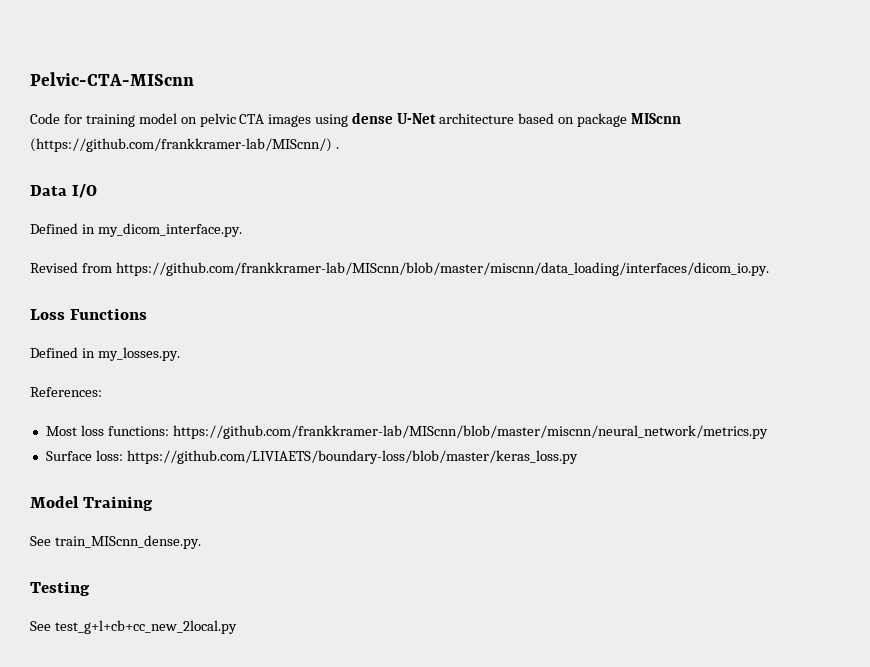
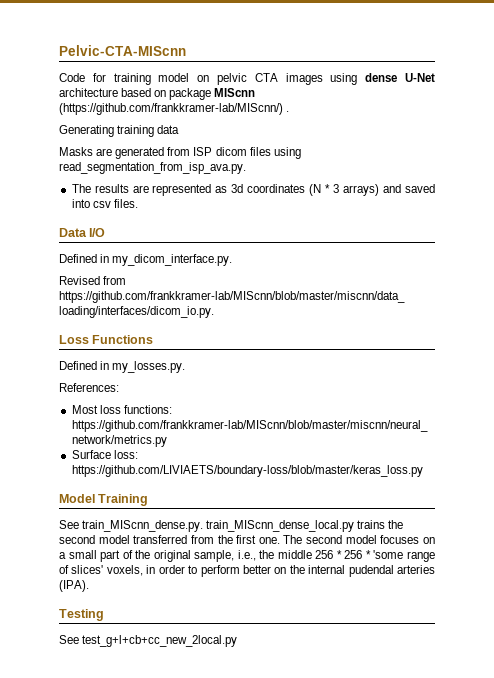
(339, 148) none -> [59,125,180,137] [59,147,301,159] [59,162,246,174] [71,184,435,196] [71,199,138,208] // Generating training data // Masks are generated from ISP dicom files using read_segmentation_from_isp_ava.py. // The results are represented as 3d coordinates (N * 3 arrays) and saved into csv files.
(201, 542) none -> [206,520,404,532] [59,535,435,544] [59,550,435,562] [59,565,435,577] [59,580,89,592] train_MIScnn_dense_local.py trains the second model transferred from the first one. The second model focuses on a small part of the original sample, i.e., the middle 256 * 256 * 'some range of slices' voxels, in order to perform better on the internal pudendal arteries (IPA).

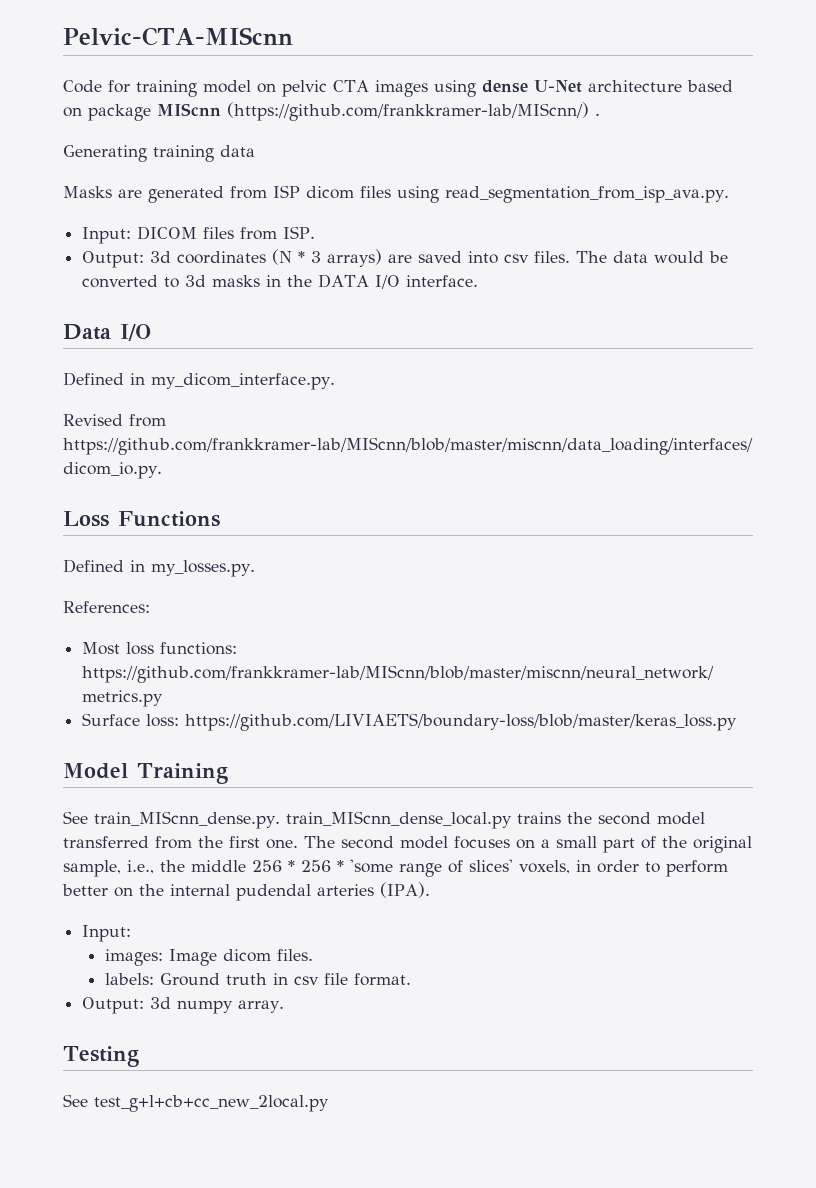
[71,184,228,196] The results are represented as -> [82,226,316,244] [82,251,145,268] Input: DICOM files from ISP. // Output:
[383,184,402,193] and -> [388,254,413,263] are
(138, 203) none -> [576,251,729,264] [82,274,479,289] The data would be converted to 3d masks in the DATA I/O interface.
(89, 586) none -> [82,925,132,942] [105,949,314,966] [105,973,412,986] [82,997,285,1014] // Input: // images: Image dicom files. // labels: Ground truth in csv file format. // Output: 3d numpy array.

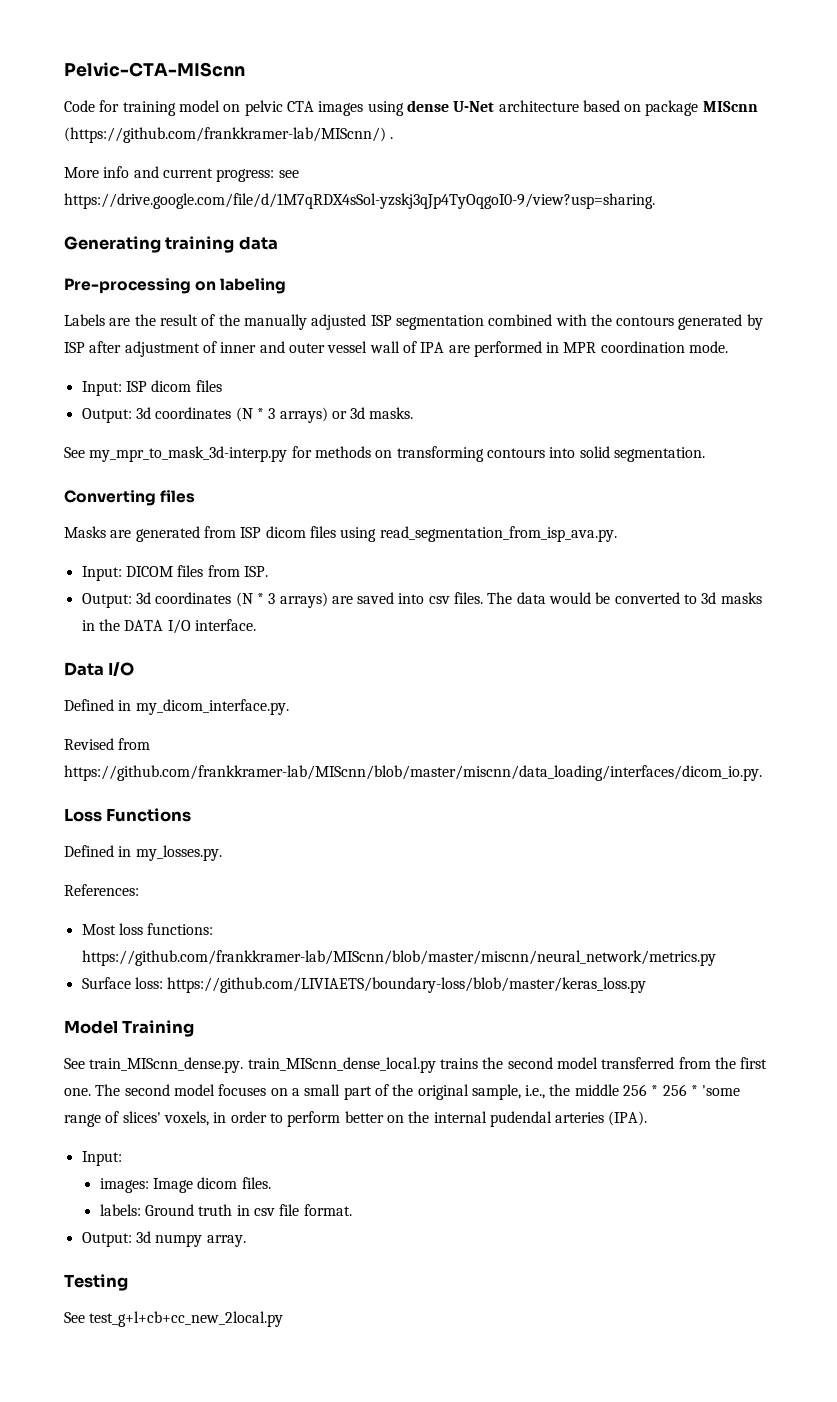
[63,145,255,162] Generating training data -> [64,166,299,182] [64,193,655,209] [64,236,278,253] [64,278,287,294] [64,314,763,330] [64,341,729,357] [81,380,222,396] [81,407,414,423] [64,446,705,462] [64,490,196,506] More info and current progress: see https://drive.google.com/file/d/1M7qRDX4sSol-yzskj3qJp4TyOqgoI0-9/view?usp=sharing. // Generating training data // Pre-processing on labeling // Labels are the result of the manually adjusted ISP segmentation combined with the contours generated by ISP after adjustment of inner and outer vessel wall of IPA are performed in MPR coordination mode. // Input: ISP dicom files // Output: 3d coordinates (N * 3 arrays) or 3d masks. // See my_mpr_to_mask_3d-interp.py for methods on transforming contours into solid segmentation. // Converting files

